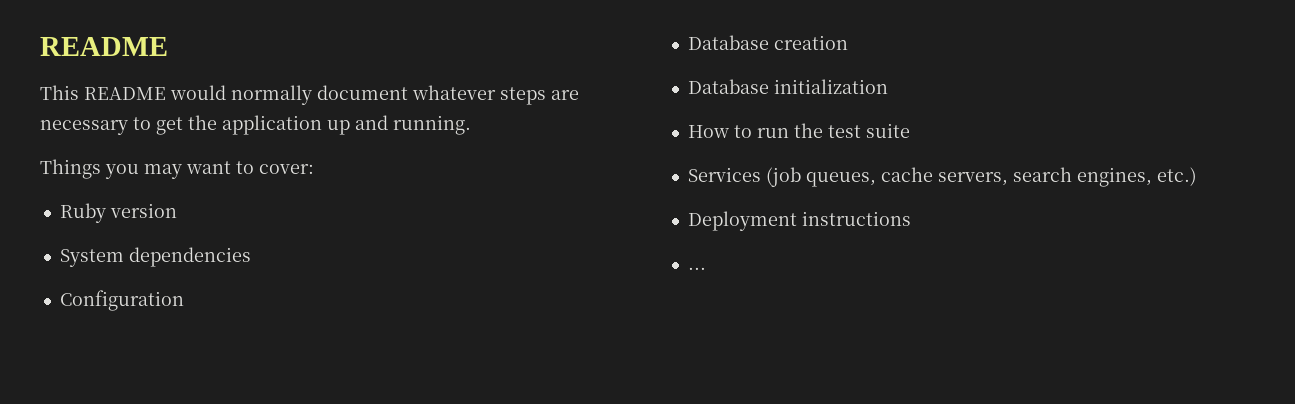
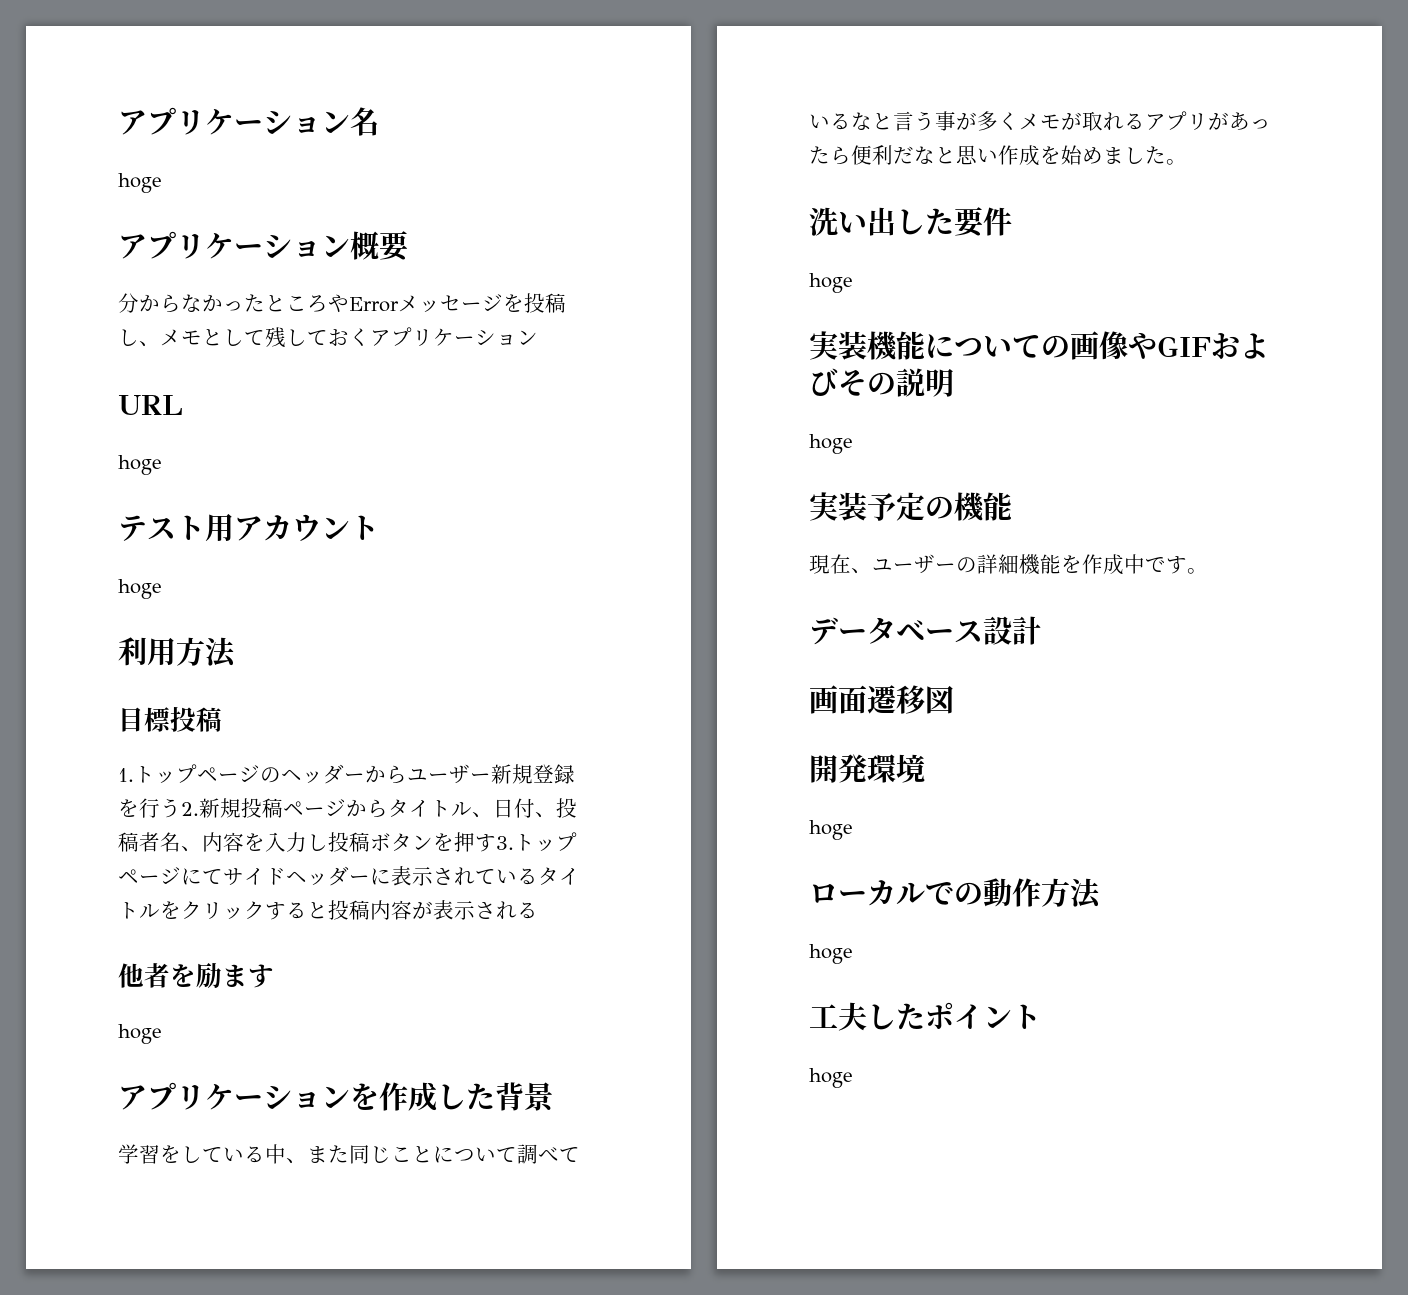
[40,37,168,56] [40,85,579,105] [40,115,471,135] [40,159,314,179] [59,203,177,223] [59,247,251,267] [59,290,184,311] [687,35,848,50] [687,79,888,94] [687,123,910,138] [687,167,1197,187] [687,211,911,231] [687,267,706,270] README // This README would normally document whatever steps are necessary to get the application up and running. // Things you may want to cover: // Ruby version // System dependencies // Configuration // Database creation // Database initialization // How to run the test suite // Services (job queues, cache servers, search engines, etc.) // Deployment instructions // ... -> [118,107,379,136] [118,173,162,193] [118,231,409,261] [118,293,566,313] [118,327,538,348] [118,395,183,415] [118,455,162,475] [118,513,379,542] [118,579,162,599] [118,637,237,668] [118,706,222,732] [118,764,575,784] [118,798,577,818] [118,832,577,852] [118,866,580,886] [118,900,538,920] [118,963,274,989] [118,1024,162,1044] [118,1082,554,1112] [118,1144,580,1164] [809,111,1271,131] [809,145,1187,166] [809,207,1012,237] [809,273,853,293] [809,331,1269,361] [809,368,954,397] [809,434,853,454] [809,492,1012,522] [809,554,1208,575] [809,616,1041,645] [809,685,954,714] [809,754,925,783] [809,820,853,840] [809,878,1102,909] [809,944,853,964] [809,1002,1041,1031] [809,1068,853,1088] アプリケーション名 // hoge // アプリケーション概要 // 分からなかったところやErrorメッセージを投稿し、メモとして残しておくアプリケーション // URL // hoge // テスト用アカウント // hoge // 利用方法 // 目標投稿 // 1.トップページのヘッダーからユーザー新規登録を行う2.新規投稿ページからタイトル、日付、投稿者名、内容を入力し投稿ボタンを押す3.トップページにてサイドヘッダーに表示されているタイトルをクリックすると投稿内容が表示される // 他者を励ます // hoge // アプリケーションを作成した背景 // 学習をしている中、また同じことについて調べているなと言う事が多くメモが取れるアプリがあったら便利だなと思い作成を始めました。 // 洗い出した要件 // hoge // 実装機能についての画像やGIFおよびその説明 // hoge // 実装予定の機能 // 現在、ユーザーの詳細機能を作成中です。 // データベース設計 // 画面遷移図 // 開発環境 // hoge // ローカルでの動作方法 // hoge // 工夫したポイント // hoge

